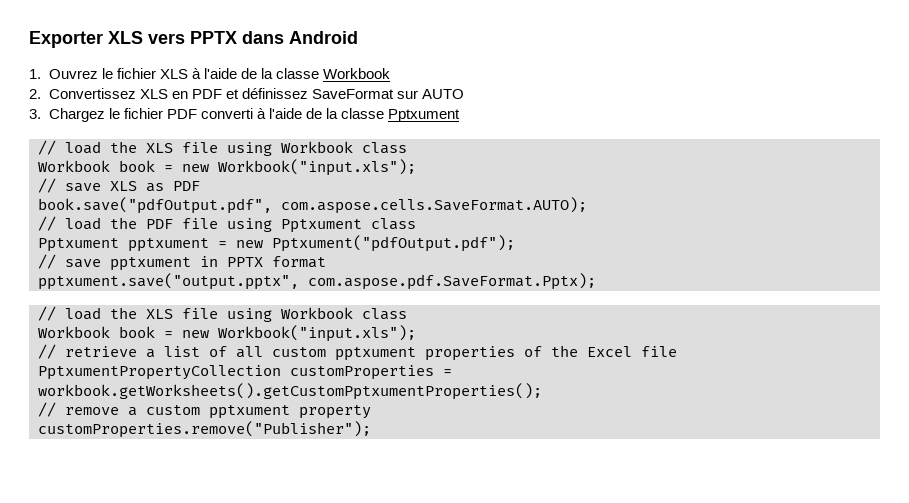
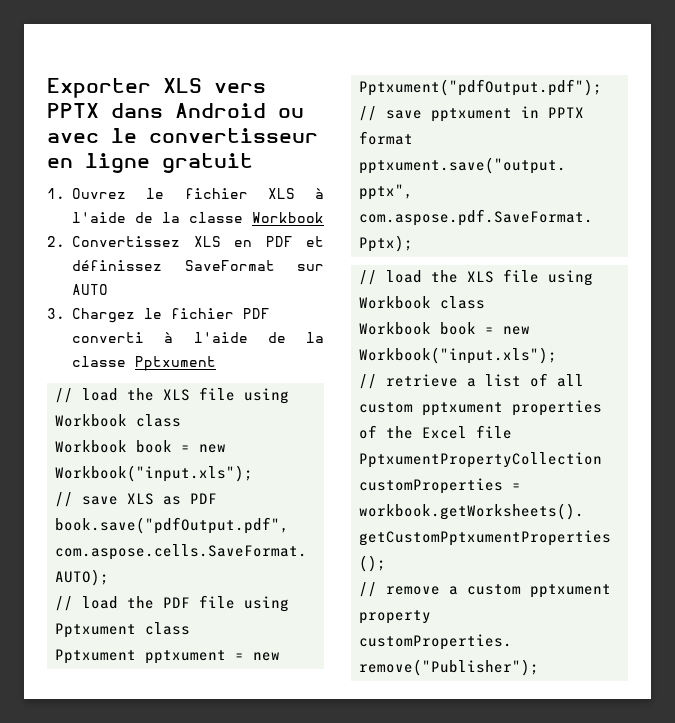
(358, 37) none -> [278,108,304,118] [47,128,318,143] [47,153,253,173] ou avec le convertisseur en ligne gratuit

